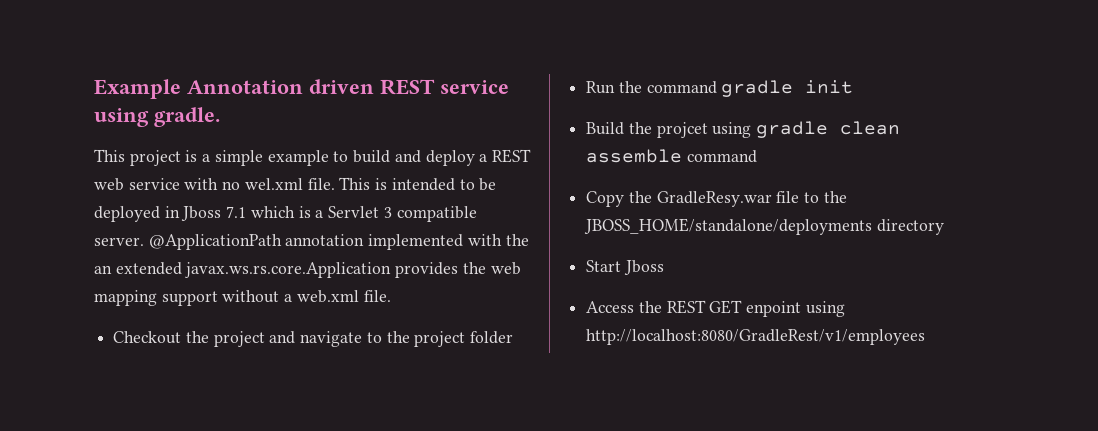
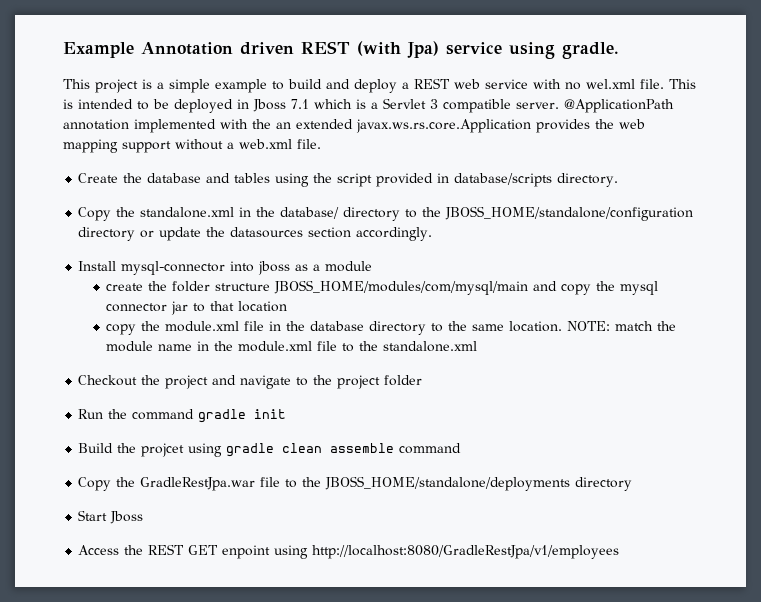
(435, 87) none -> [357,41,439,58] (with Jpa)
(391, 296) none -> [78,173,619,187] [78,206,694,221] [78,227,433,241] [78,261,373,275] [106,280,659,295] [106,301,288,315] [106,321,677,335] [106,341,478,352] // Create the database and tables using the script provided in database/scripts directory. // Copy the standalone.xml in the database/ directory to the JBOSS_HOME/standalone/configuration directory or update the datasources section accordingly. // Install mysql-connector into jboss as a module // create the folder structure JBOSS_HOME/modules/com/mysql/main and copy the mysql connector jar to that location // copy the module.xml file in the database directory to the same location. NOTE: match the module name in the module.xml file to the standalone.xml
[656,191,772,207] GradleResy.war -> [140,477,256,491] GradleRestJpa.war
[586,329,926,345] http://localhost:8080/GradleRest/v1/employees -> [312,545,620,559] http://localhost:8080/GradleRestJpa/v1/employees

